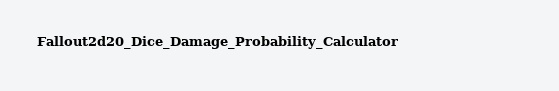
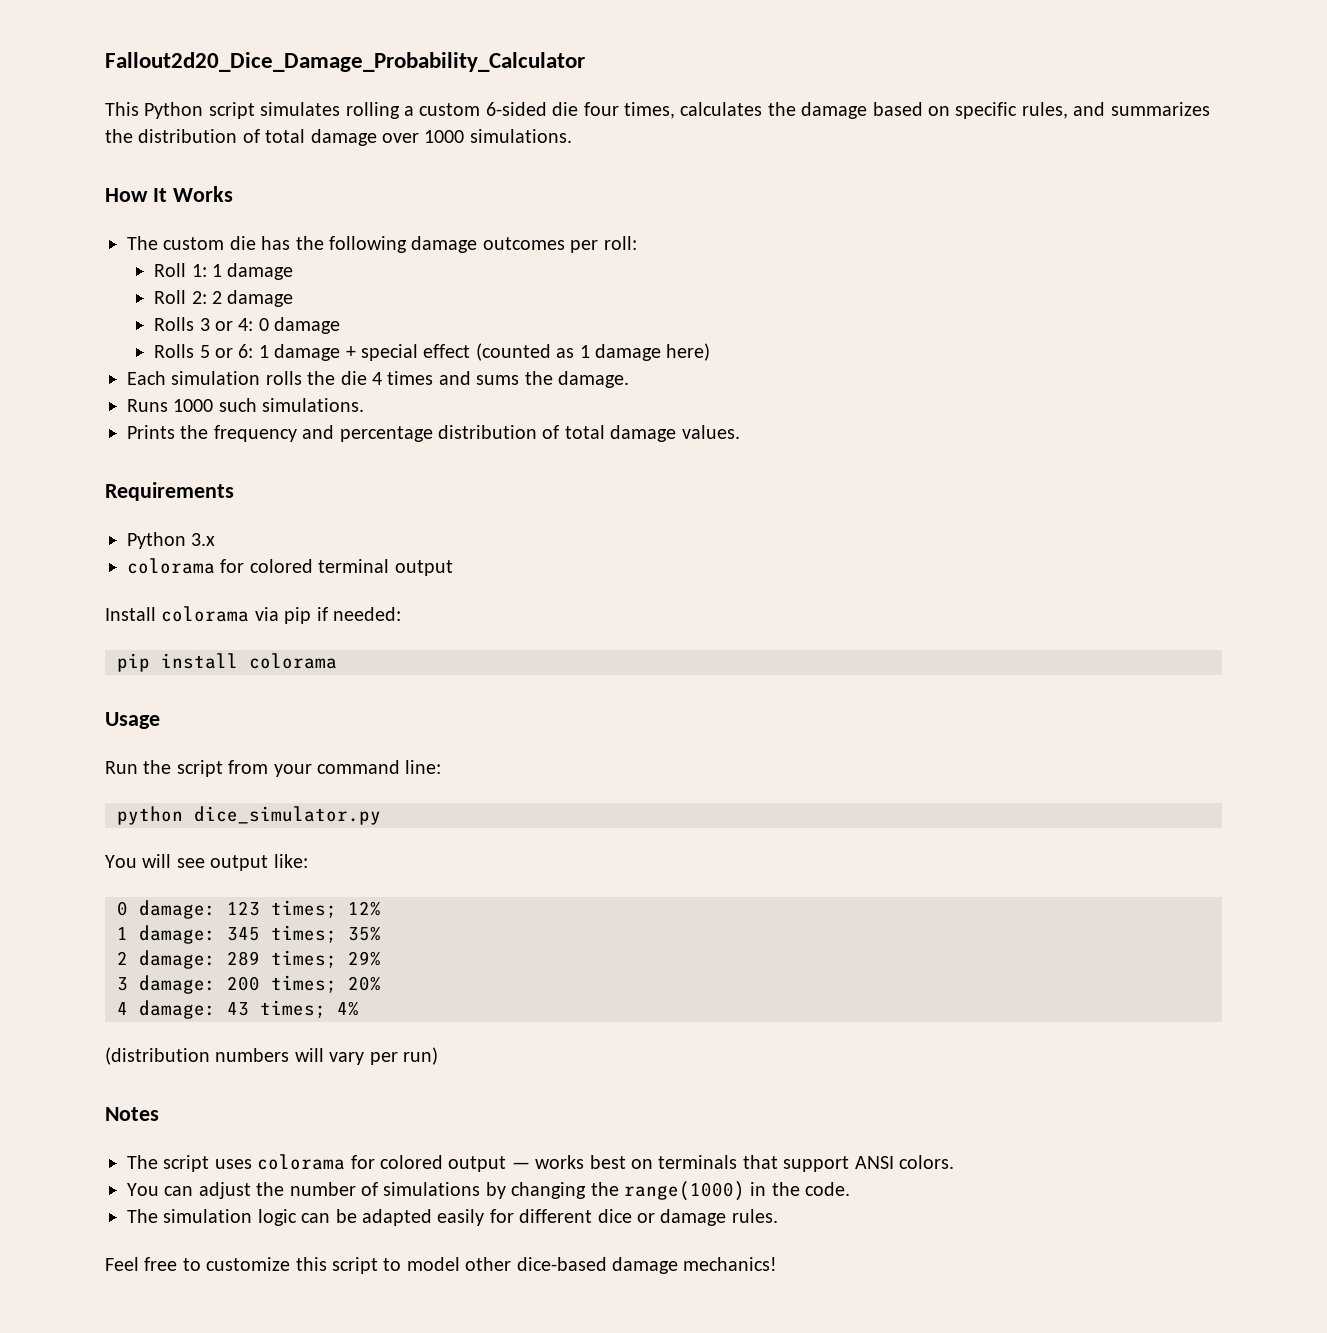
(398, 42) none -> [105,102,1210,119] [105,129,572,146] [105,186,233,202] [127,236,637,253] [154,263,294,280] [154,290,294,307] [154,317,341,334] [154,343,711,361] [127,371,629,388] [127,398,365,412] [127,425,740,442] [105,482,234,501] [127,532,216,549] [127,558,453,576] [105,606,401,624] [117,653,337,672] [105,712,160,729] [105,760,442,777] [117,806,381,825] [105,854,308,871] [117,900,381,919] [117,925,381,944] [117,950,381,969] [117,975,381,994] [117,1000,359,1019] [105,1047,438,1065] [105,1107,159,1121] [127,1154,954,1172] [127,1181,851,1201] [127,1209,778,1226] [105,1257,778,1274] // This Python script simulates rolling a custom 6-sided die four times, calculates the damage based on specific rules, and summarizes the distribution of total damage over 1000 simulations. // How It Works // The custom die has the following damage outcomes per roll: // Roll 1: 1 damage // Roll 2: 2 damage // Rolls 3 or 4: 0 damage // Rolls 5 or 6: 1 damage + special effect (counted as 1 damage here) // Each simulation rolls the die 4 times and sums the damage. // Runs 1000 such simulations. // Prints the frequency and percentage distribution of total damage values. // Requirements // Python 3.x // colorama for colored terminal output // Install colorama via pip if needed: // pip install colorama // Usage // Run the script from your command line: // python dice_simulator.py // You will see output like: // 0 damage: 123 times; 12% // 1 damage: 345 times; 35% // 2 damage: 289 times; 29% // 3 damage: 200 times; 20% // 4 damage: 43 times; 4% // (distribution numbers will vary per run) // Notes // The script uses colorama for colored output — works best on terminals that support ANSI colors. // You can adjust the number of simulations by changing the range(1000) in the code. // The simulation logic can be adapted easily for different dice or damage rules. // Feel free to customize this script to model other dice-based damage mechanics!

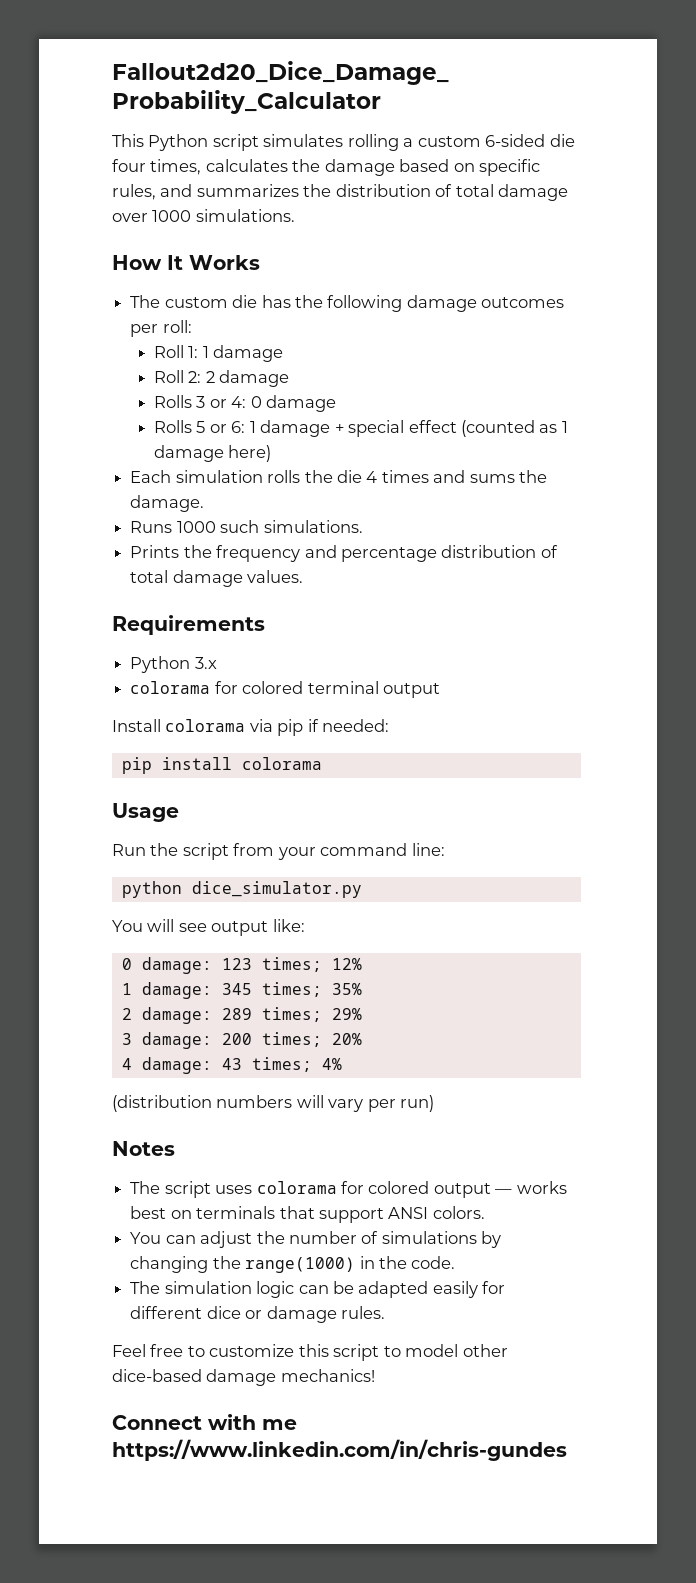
(778, 1264) none -> [112,1414,297,1430] [112,1439,567,1461] // Connect with me https://www.linkedin.com/in/chris-gundes

